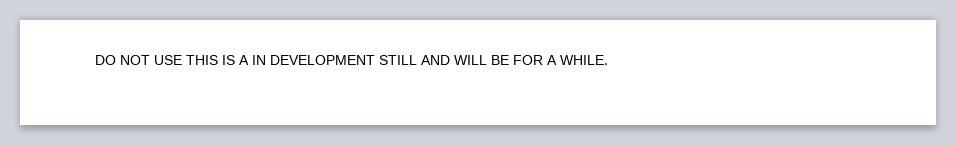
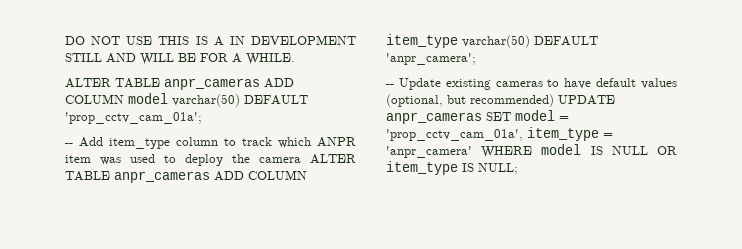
(608, 60) none -> [65,78,294,90] [65,93,308,107] [65,112,202,124] [65,137,356,149] [65,154,356,166] [65,170,307,183] [386,34,598,48] [386,53,476,65] [386,78,677,90] [386,94,615,107] [386,110,569,124] [386,127,613,141] [386,144,677,158] [386,161,518,175] // ALTER TABLE anpr_cameras ADD COLUMN model varchar(50) DEFAULT 'prop_cctv_cam_01a'; // -- Add item_type column to track which ANPR item was used to deploy the camera ALTER TABLE anpr_cameras ADD COLUMN item_type varchar(50) DEFAULT 'anpr_camera'; // -- Update existing cameras to have default values (optional, but recommended) UPDATE anpr_cameras SET model = 'prop_cctv_cam_01a', item_type = 'anpr_camera' WHERE model IS NULL OR item_type IS NULL;

